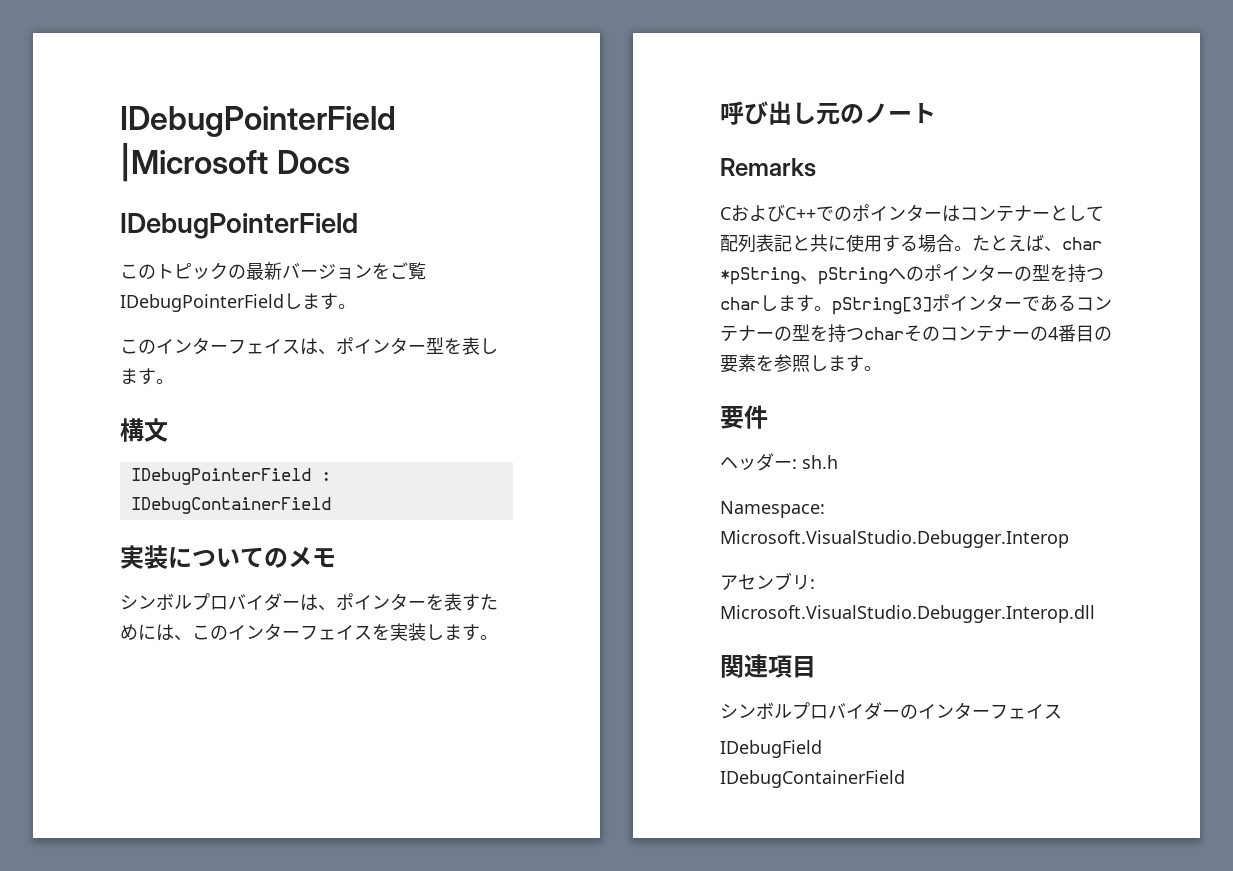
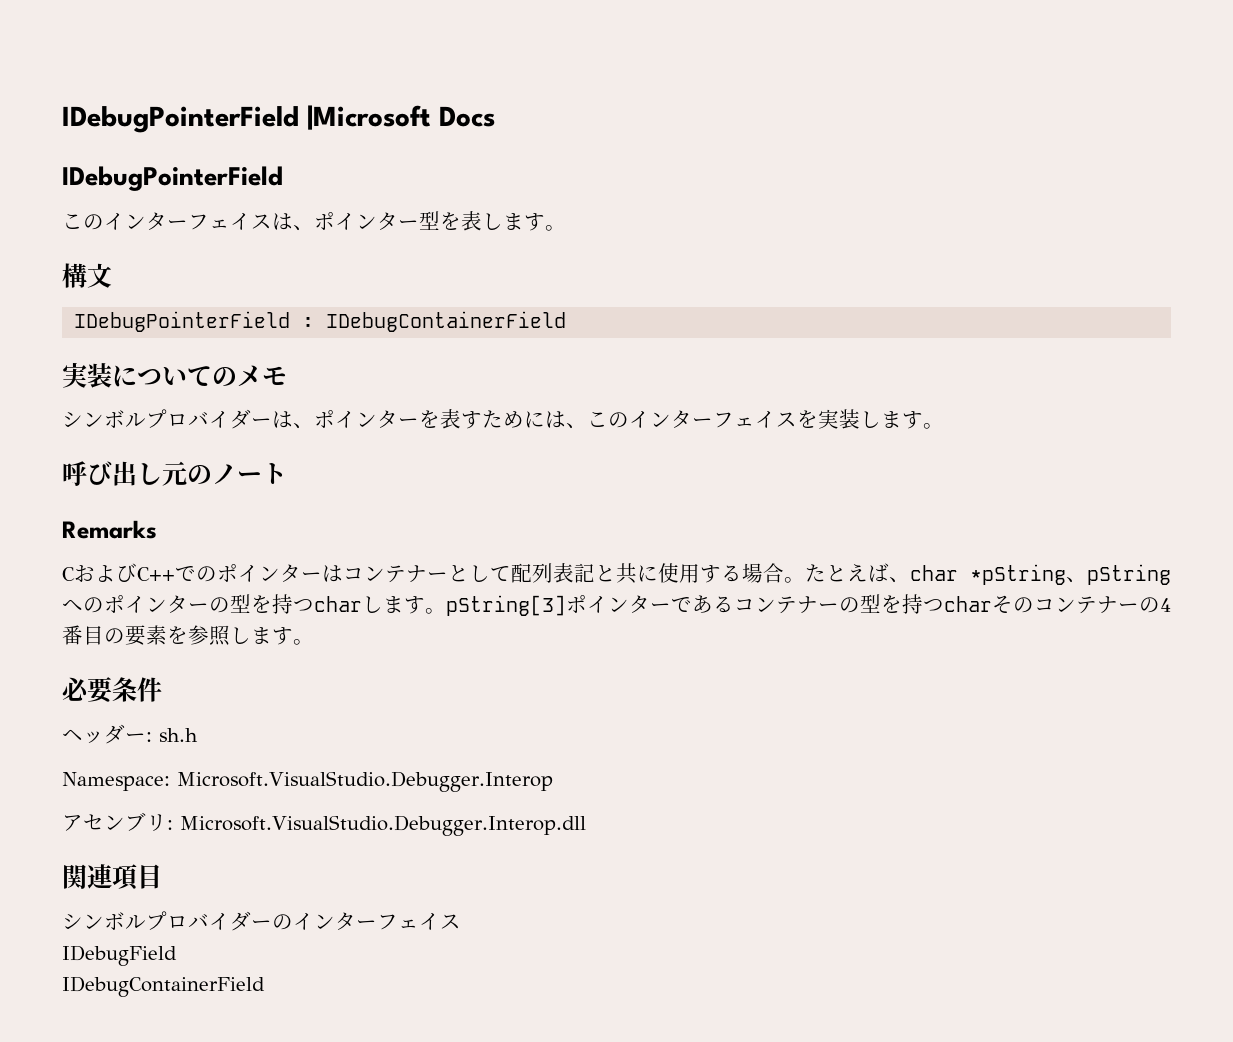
[120,262,426,280] [120,293,356,312] // このトピックの最新バージョンをご覧IDebugPointerFieldします。 -> (283, 178) none
[720,406,744,429] 要 -> [62,677,137,703] 必要条

